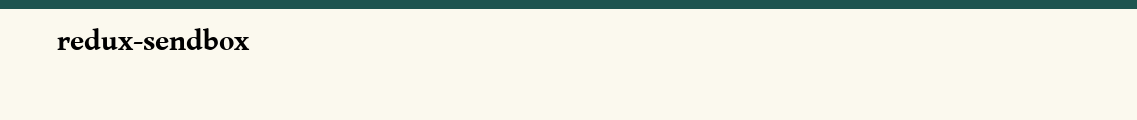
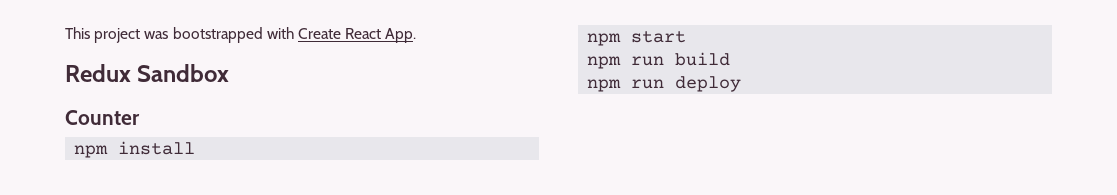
[57,28,250,50] redux-sendbox -> [65,27,417,43] [65,64,230,82] [65,110,140,125] [74,141,196,158] [587,31,687,46] [587,52,731,69] [587,76,742,92] This project was bootstrapped with Create React App. // Redux Sandbox // Counter // npm install // npm start // npm run build // npm run deploy

